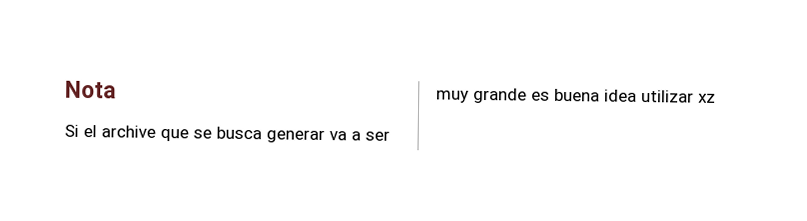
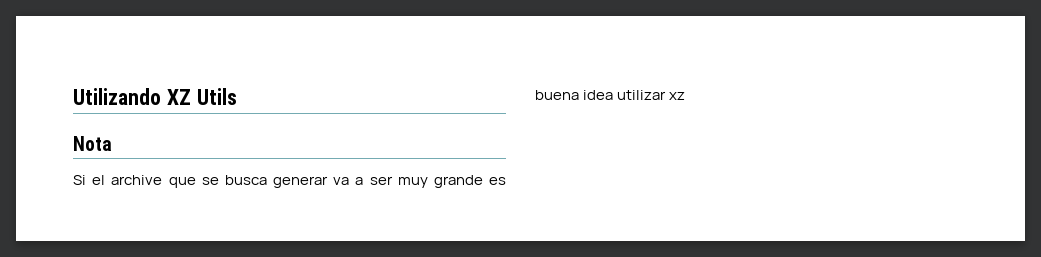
(65, 89) none -> [73,88,237,105] Utilizando XZ Utils //

